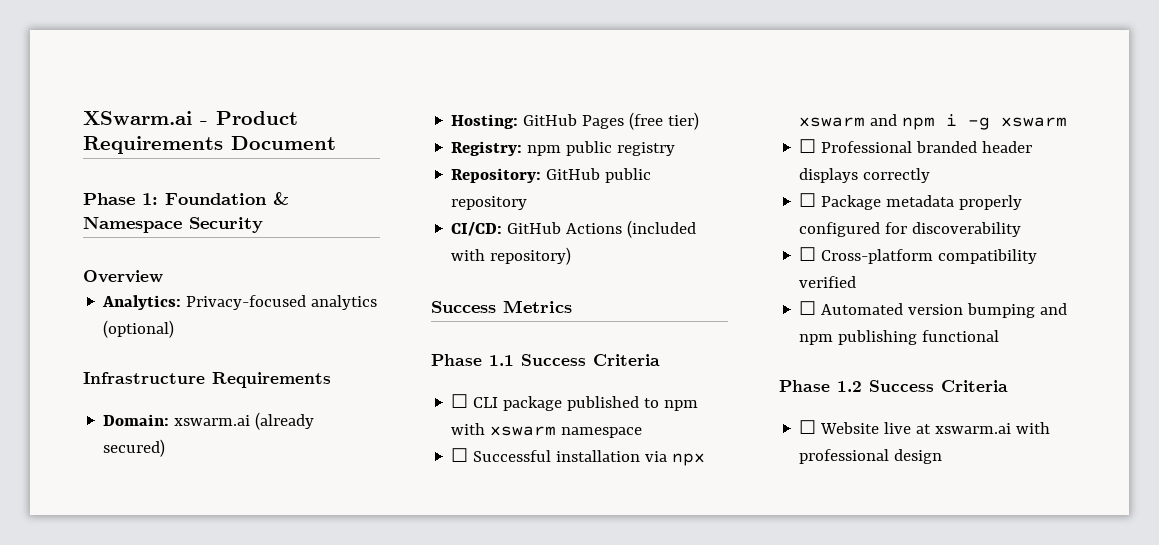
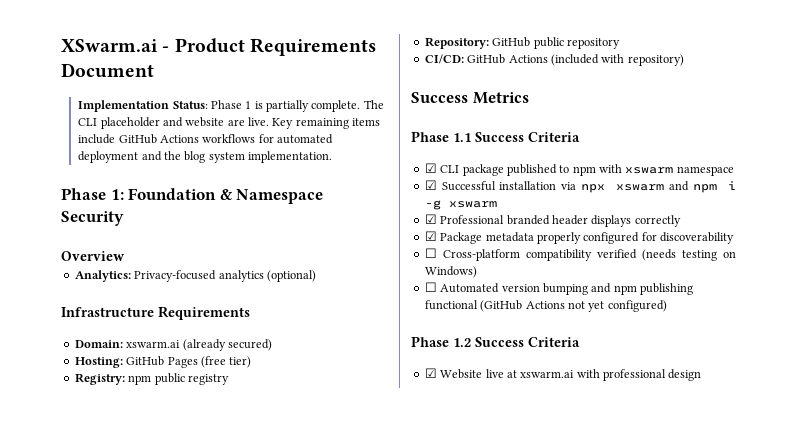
(336, 143) none -> [78,100,384,112] [78,117,381,129] [78,134,334,144] [78,151,333,163] // Implementation Status: Phase 1 is partially complete. The CLI placeholder and website are live. Key remaining items include GitHub Actions workflows for automated deployment and the blog system implementation.
[451,394,469,408] ☐ -> [424,163,437,173] ☑
[451,448,469,462] ☐ -> [424,180,437,190] ☑
[799,139,817,153] ☐ -> [424,214,437,224] ☑
[799,193,817,207] ☐ -> [424,231,437,241] ☑
(857, 282) none -> [641,249,736,261] [424,266,477,278] (needs testing on Windows)
(1000, 336) none -> [480,300,667,312] (GitHub Actions not yet configured)
[799,420,817,434] ☐ -> [424,368,437,378] ☑

